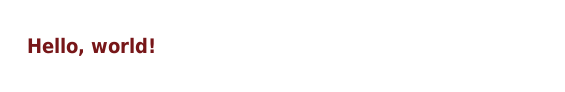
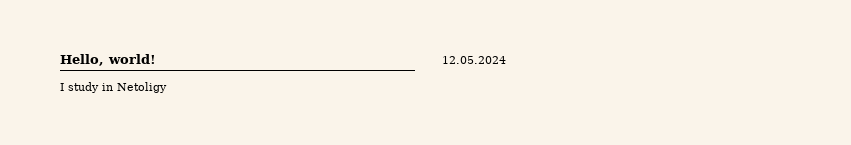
(156, 45) none -> [60,82,167,93] [442,56,506,64] // I study in Netoligy // 12.05.2024

